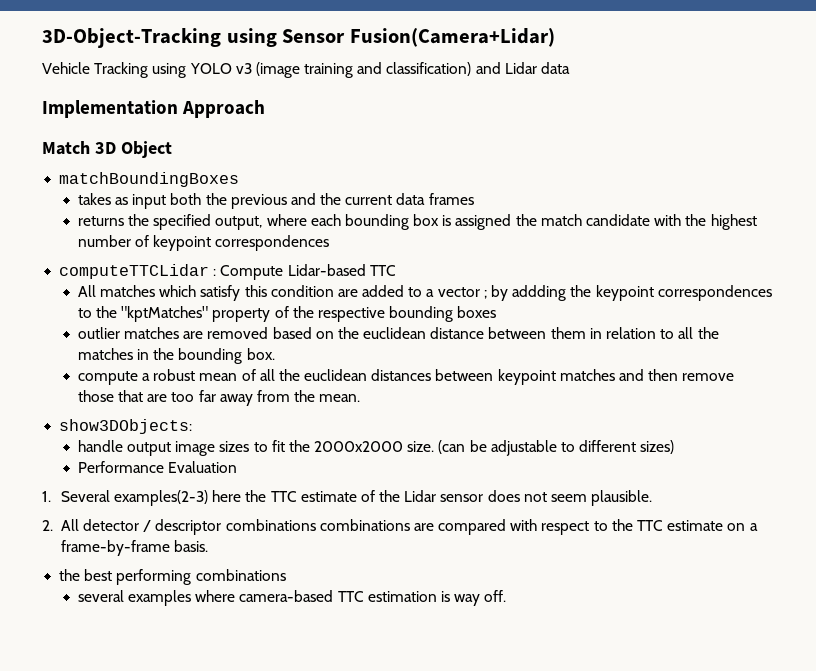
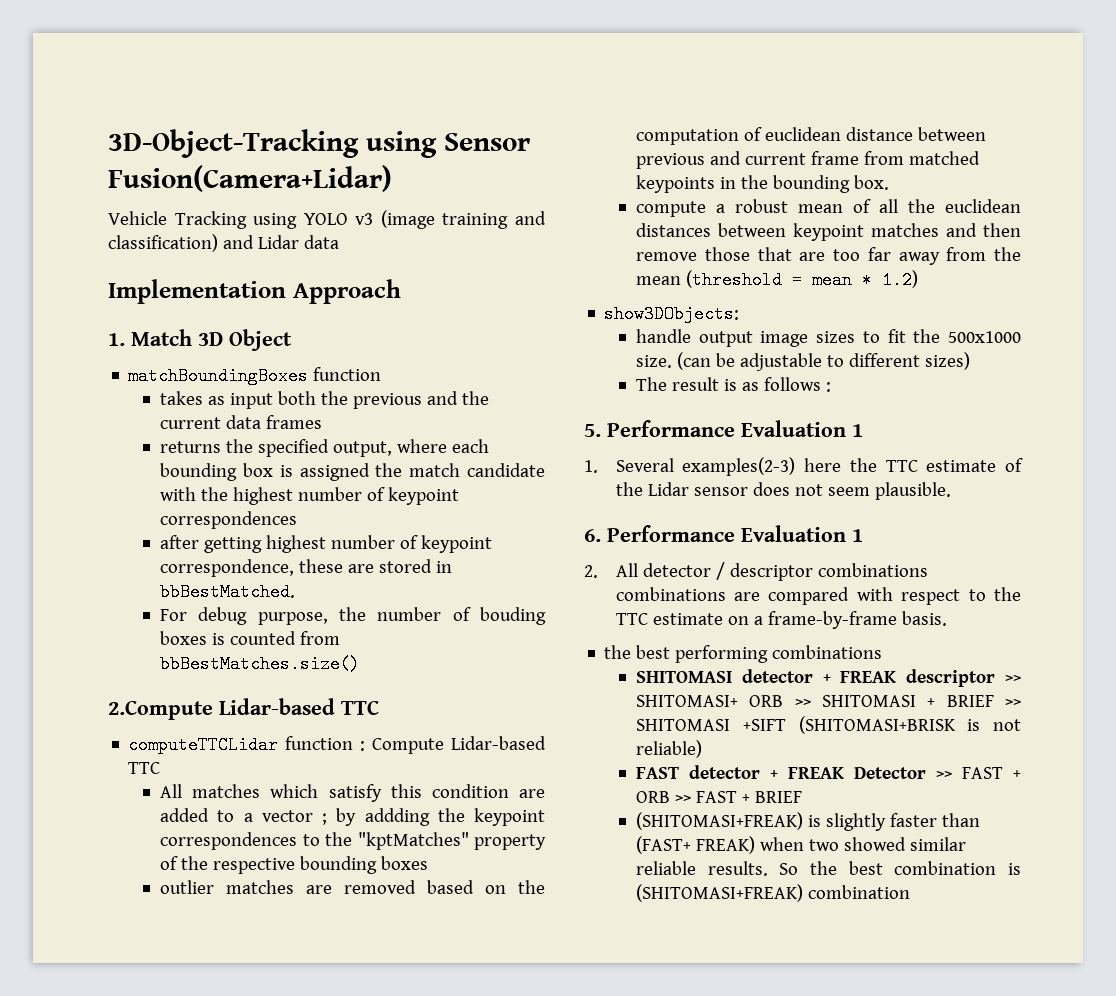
(266, 109) none -> [108,333,125,346] 1.
(240, 179) none -> [313,367,382,381] function
(330, 243) none -> [160,535,493,553] [160,559,453,577] [160,583,296,601] [160,607,546,625] [160,631,341,645] [160,655,361,673] [108,698,379,720] // after getting highest number of keypoint correspondence, these are stored in bbBestMatched. // For debug purpose, the number of bouding boxes is counted from bbBestMatches.size() // 2.Compute Lidar-based TTC
(210, 271) none -> [285,736,354,750] function
(359, 333) none -> [636,127,763,145] computation of
[550,327,719,339] [77,348,133,360] them in relation to all the matches -> [636,151,981,169] [636,175,716,193] previous and current frame from matched keypoints
[319,394,361,402] mean. -> [636,270,919,289] mean (threshold = mean * 1.2)
[314,441,404,452] 2000x2000 -> [948,331,1021,343] 500x1000
[77,461,237,473] Performance Evaluation -> [636,377,832,392] [584,420,863,437] The result is as follows : // 5. Performance Evaluation 1
(653, 498) none -> [584,525,863,542] // 6. Performance Evaluation 1
[77,590,507,606] several examples where camera-based TTC estimation is way off. -> [636,669,1021,687] [636,695,1021,707] [636,716,1021,734] [636,740,703,758] [636,765,1021,779] [636,791,803,803] [636,812,981,831] [636,836,967,854] [636,861,1021,876] [636,884,911,902] SHITOMASI detector + FREAK descriptor >> SHITOMASI+ ORB >> SHITOMASI + BRIEF >> SHITOMASI +SIFT (SHITOMASI+BRISK is not reliable) // FAST detector + FREAK Detector >> FAST + ORB >> FAST + BRIEF // (SHITOMASI+FREAK) is slightly faster than (FAST+ FREAK) when two showed similar reliable results. So the best combination is (SHITOMASI+FREAK) combination

